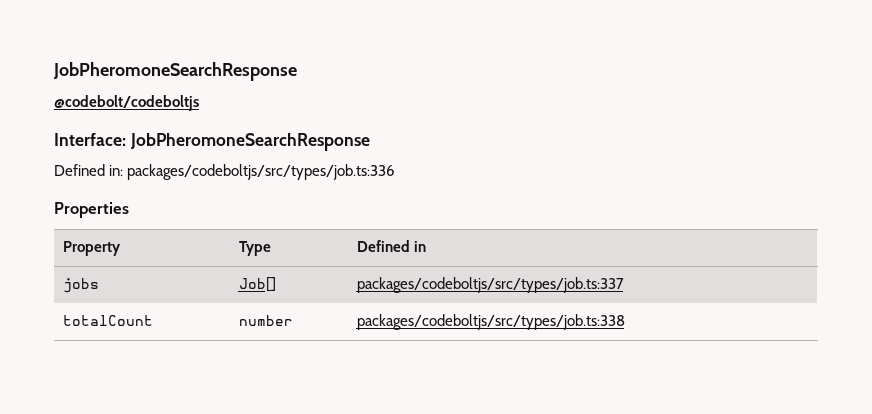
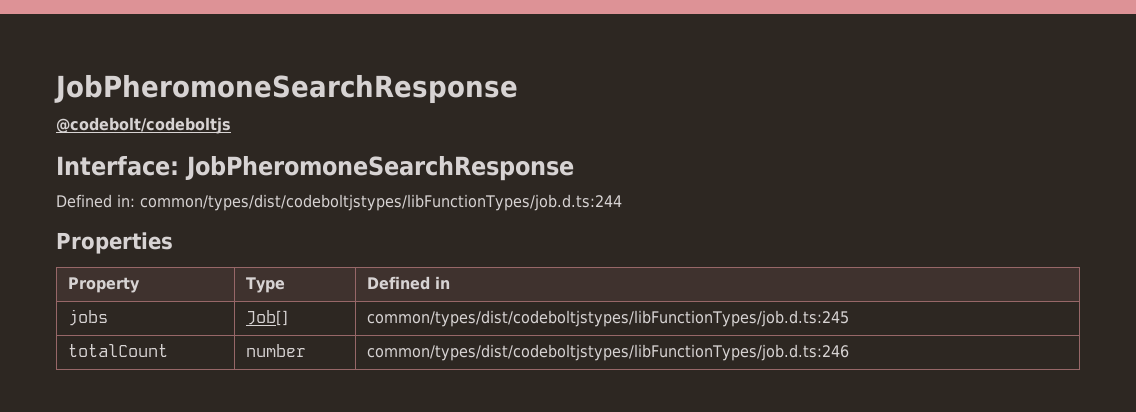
[127,164,396,180] packages/codeboltjs/src/types/job.ts:336 -> [140,194,622,211] common/types/dist/codeboltjstypes/libFunctionTypes/job.d.ts:244
[356,277,624,293] packages/codeboltjs/src/types/job.ts:337 -> [367,310,850,327] common/types/dist/codeboltjstypes/libFunctionTypes/job.d.ts:245
[356,314,625,330] packages/codeboltjs/src/types/job.ts:338 -> [367,344,850,361] common/types/dist/codeboltjstypes/libFunctionTypes/job.d.ts:246

